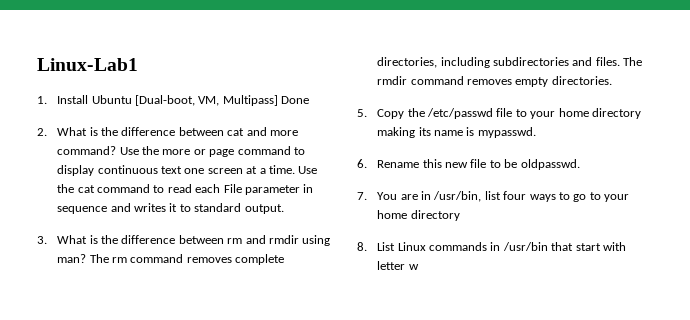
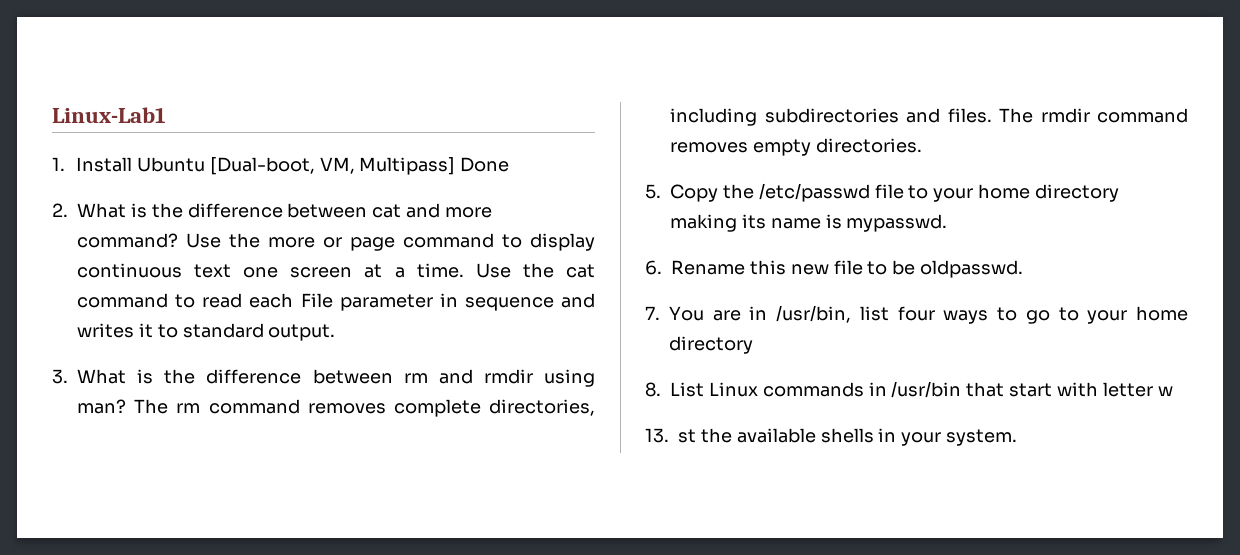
(419, 267) none -> [645,428,1018,446] // 13. st the available shells in your system.

